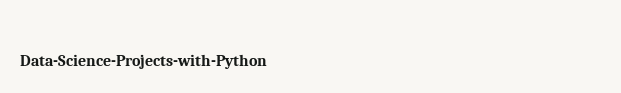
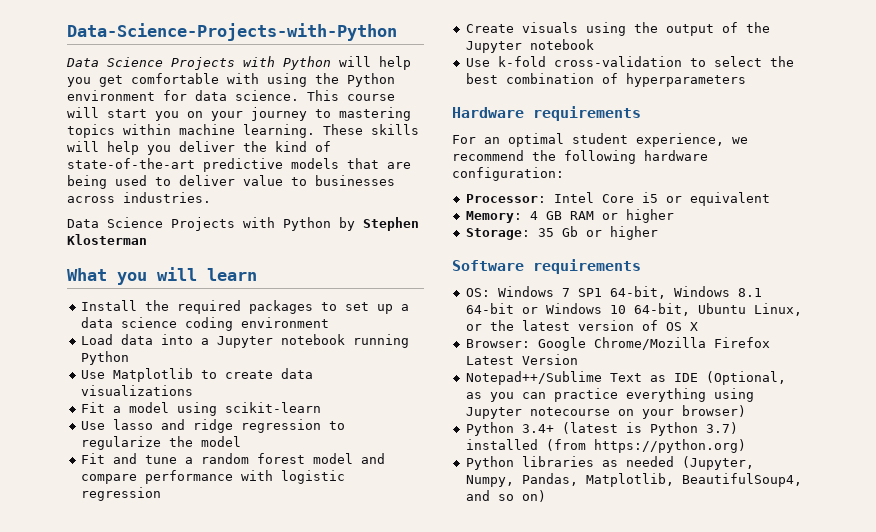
(267, 61) none -> [66,56,411,70] [67,73,395,87] [67,90,395,101] [67,107,411,121] [67,124,419,138] [67,141,331,155] [67,158,411,172] [67,175,395,189] [67,192,211,203] [67,217,419,231] [67,234,147,245] [67,267,257,285] [80,300,409,314] [80,317,329,331] [80,334,409,348] [80,351,129,365] [80,368,313,382] [80,385,193,396] [80,402,321,416] [80,419,345,433] [80,436,241,450] [80,453,385,464] [80,470,345,484] [80,487,161,501] [465,22,770,36] [465,39,594,53] [465,56,794,67] [465,73,746,87] [452,106,641,121] [452,133,748,147] [452,150,708,164] [452,167,564,181] [465,192,770,206] [465,209,674,223] [465,226,658,240] [452,259,641,274] [465,286,762,299] [465,303,802,316] [465,320,698,331] [465,337,770,351] [465,354,578,365] [465,371,786,385] [465,388,754,402] [465,405,746,419] [465,422,738,436] [465,439,746,453] [465,456,754,470] [465,473,802,487] [465,490,546,502] // Data Science Projects with Python will help you get comfortable with using the Python environment for data science. This course will start you on your journey to mastering topics within machine learning. These skills will help you deliver the kind of state-of-the-art predictive models that are being used to deliver value to businesses across industries. // Data Science Projects with Python by Stephen Klosterman // What you will learn // Install the required packages to set up a data science coding environment // Load data into a Jupyter notebook running Python // Use Matplotlib to create data visualizations // Fit a model using scikit-learn // Use lasso and ridge regression to regularize the model // Fit and tune a random forest model and compare performance with logistic regression // Create visuals using the output of the Jupyter notebook // Use k-fold cross-validation to select the best combination of hyperparameters // Hardware requirements // For an optimal student experience, we recommend the following hardware configuration: // Processor: Intel Core i5 or equivalent // Memory: 4 GB RAM or higher // Storage: 35 Gb or higher // Software requirements // OS: Windows 7 SP1 64-bit, Windows 8.1 64-bit or Windows 10 64-bit, Ubuntu Linux, or the latest version of OS X // Browser: Google Chrome/Mozilla Firefox Latest Version // Notepad++/Sublime Text as IDE (Optional, as you can practice everything using Jupyter notecourse on your browser) // Python 3.4+ (latest is Python 3.7) installed (from https://python.org) // Python libraries as needed (Jupyter, Numpy, Pandas, Matplotlib, BeautifulSoup4, and so on)

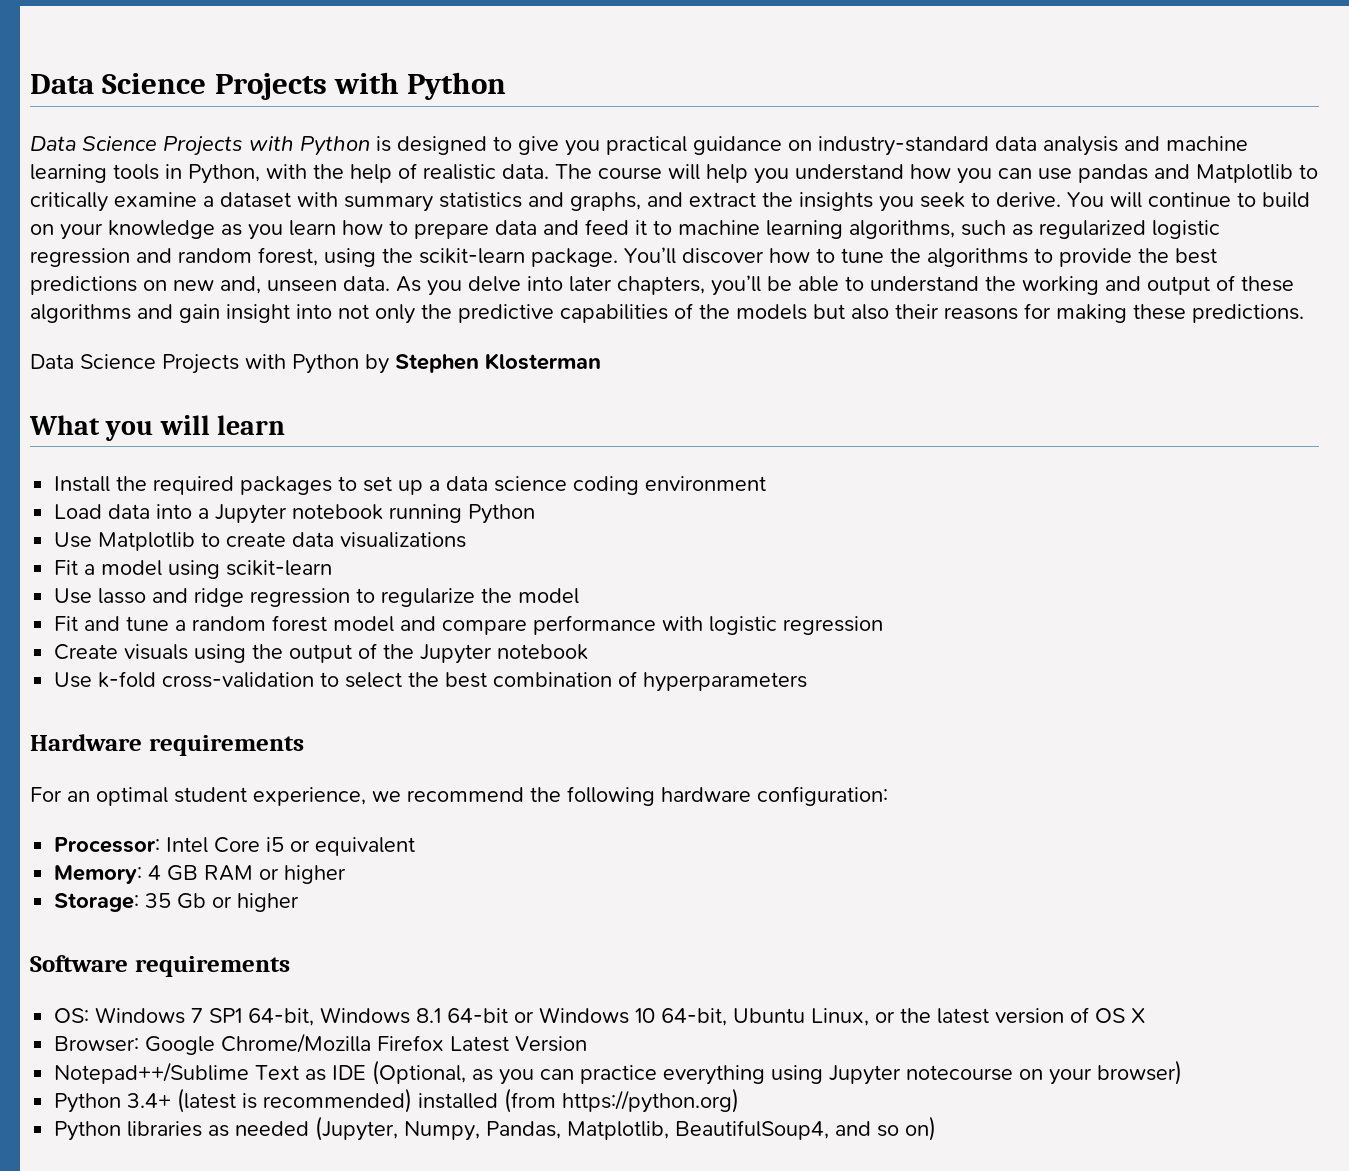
[67,23,397,41] [66,56,411,70] [67,73,395,87] [67,90,395,101] [67,107,411,121] [67,124,419,138] [67,141,331,155] [67,158,411,172] [67,175,395,189] [67,192,211,203] Data-Science-Projects-with-Python // Data Science Projects with Python will help you get comfortable with using the Python environment for data science. This course will start you on your journey to mastering topics within machine learning. These skills will help you deliver the kind of state-of-the-art predictive models that are being used to deliver value to businesses across industries. -> [30,72,507,100] [30,136,1248,156] [30,163,1318,184] [30,192,1310,212] [30,219,1220,240] [30,247,1217,267] [30,275,1294,296] [30,303,1304,324] Data Science Projects with Python // Data Science Projects with Python is designed to give you practical guidance on industry-standard data analysis and machine learning tools in Python, with the help of realistic data. The course will help you understand how you can use pandas and Matplotlib to critically examine a dataset with summary statistics and graphs, and extract the insights you seek to derive. You will continue to build on your knowledge as you learn how to prepare data and feed it to machine learning algorithms, such as regularized logistic regression and random forest, using the scikit-learn package. You’ll discover how to tune the algorithms to provide the best predictions on new and, unseen data. As you delve into later chapters, you’ll be able to understand the working and output of these algorithms and gain insight into not only the predictive capabilities of the models but also their reasons for making these predictions.
[649,422,738,436] Python 3.7) -> [263,1088,413,1113] recommended)

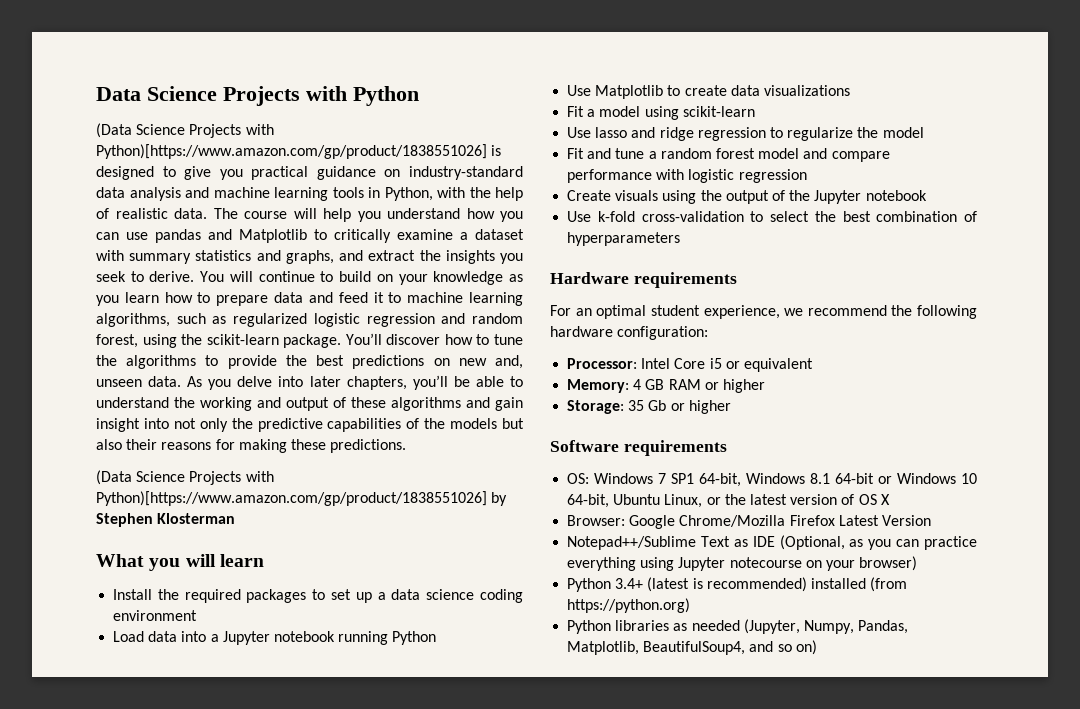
[30,136,370,156] Data Science Projects with Python -> [96,123,274,138] [96,144,487,159] (Data Science Projects with Python)[https://www.amazon.com/gp/product/1838551026]
[30,354,359,374] Data Science Projects with Python -> [96,470,274,485] [96,491,487,506] (Data Science Projects with Python)[https://www.amazon.com/gp/product/1838551026]

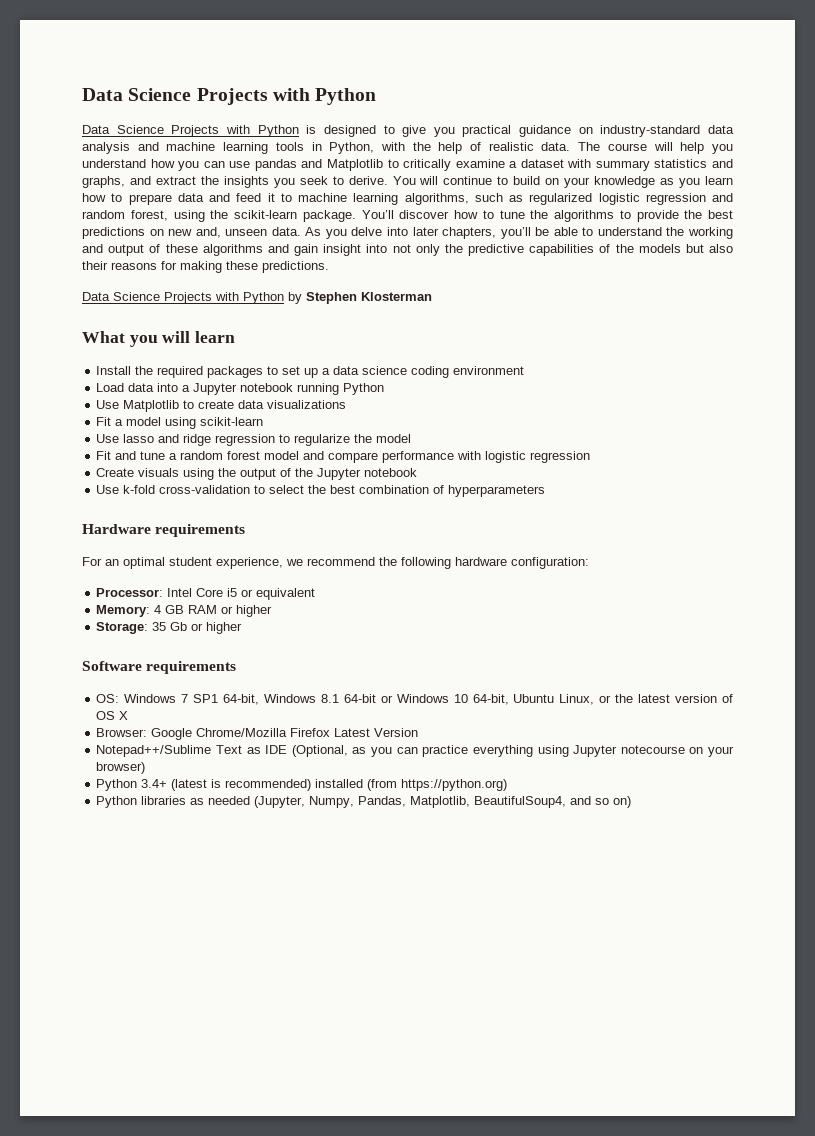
[96,123,274,138] [96,144,487,159] (Data Science Projects with Python)[https://www.amazon.com/gp/product/1838551026] -> [82,125,299,137] Data Science Projects with Python
[96,470,274,485] [96,491,487,506] (Data Science Projects with Python)[https://www.amazon.com/gp/product/1838551026] -> [82,292,284,304] Data Science Projects with Python

